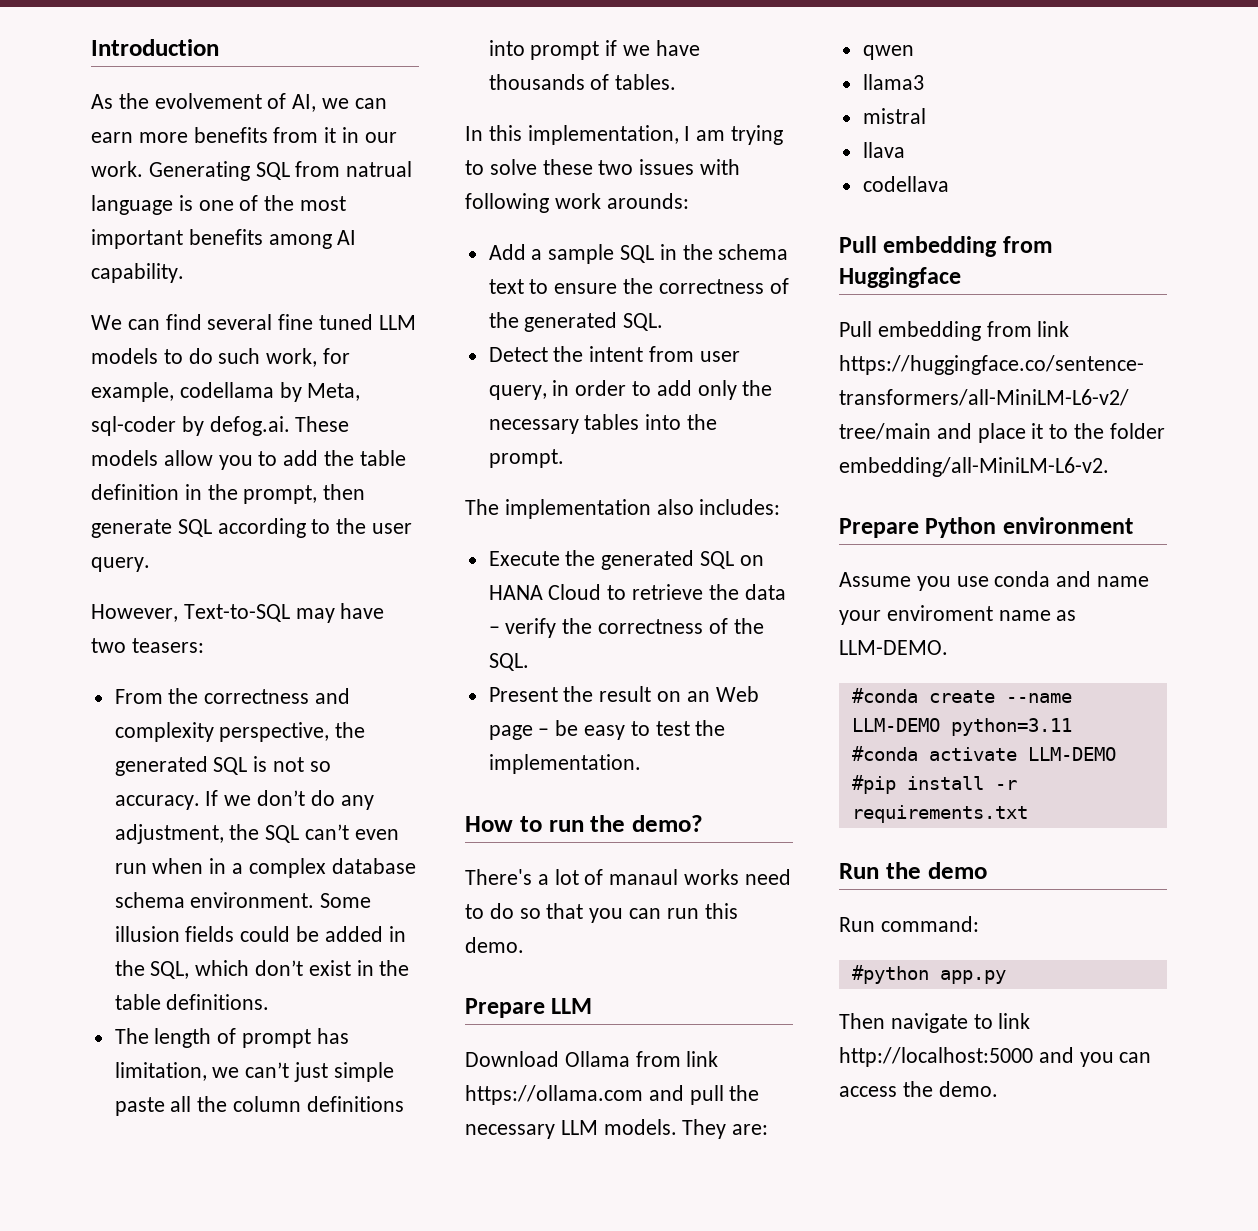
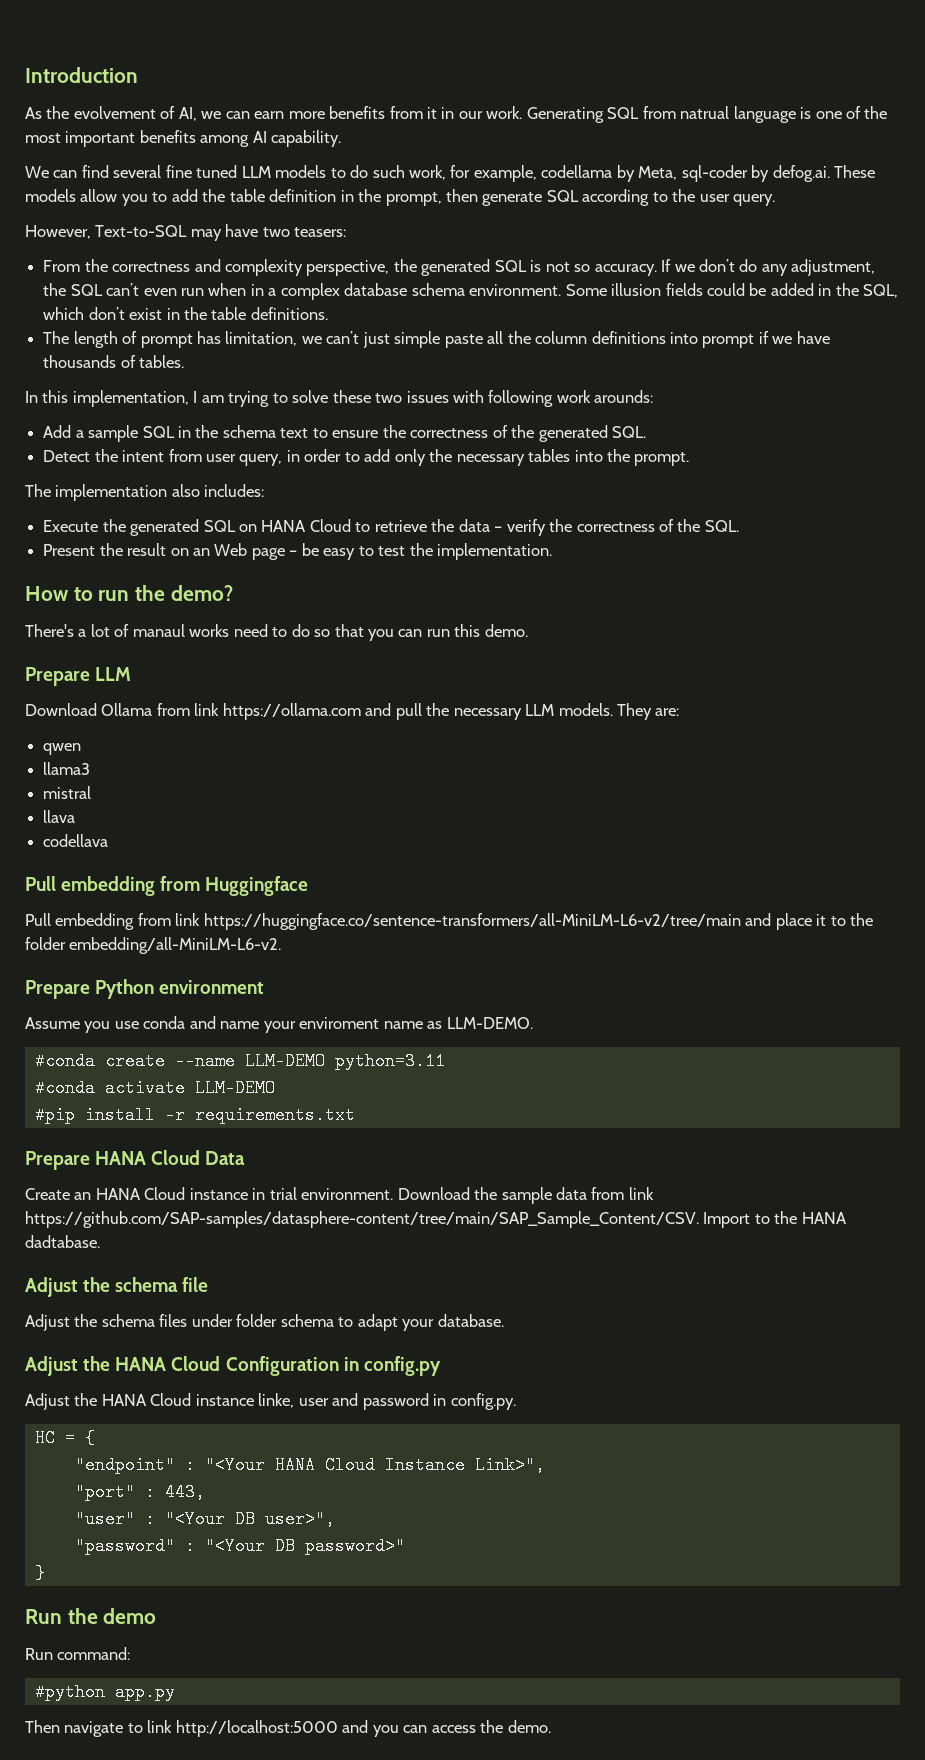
(1028, 814) none -> [25,1150,246,1170] [25,1187,654,1204] [25,1211,847,1228] [25,1235,100,1248] [25,1277,209,1297] [25,1314,504,1331] [25,1356,441,1376] [25,1393,516,1410] [34,1429,95,1447] [74,1456,545,1474] [74,1483,205,1501] [74,1510,335,1528] [74,1537,405,1555] [34,1564,45,1582] // Prepare HANA Cloud Data // Create an HANA Cloud instance in trial environment. Download the sample data from link https://github.com/SAP-samples/datasphere-content/tree/main/SAP_Sample_Content/CSV. Import to the HANA dadtabase. // Adjust the schema file // Adjust the schema files under folder schema to adapt your database. // Adjust the HANA Cloud Configuration in config.py // Adjust the HANA Cloud instance linke, user and password in config.py. // HC = { // "endpoint" : "<Your HANA Cloud Instance Link>", // "port" : 443, // "user" : "<Your DB user>", // "password" : "<Your DB password>" // }

